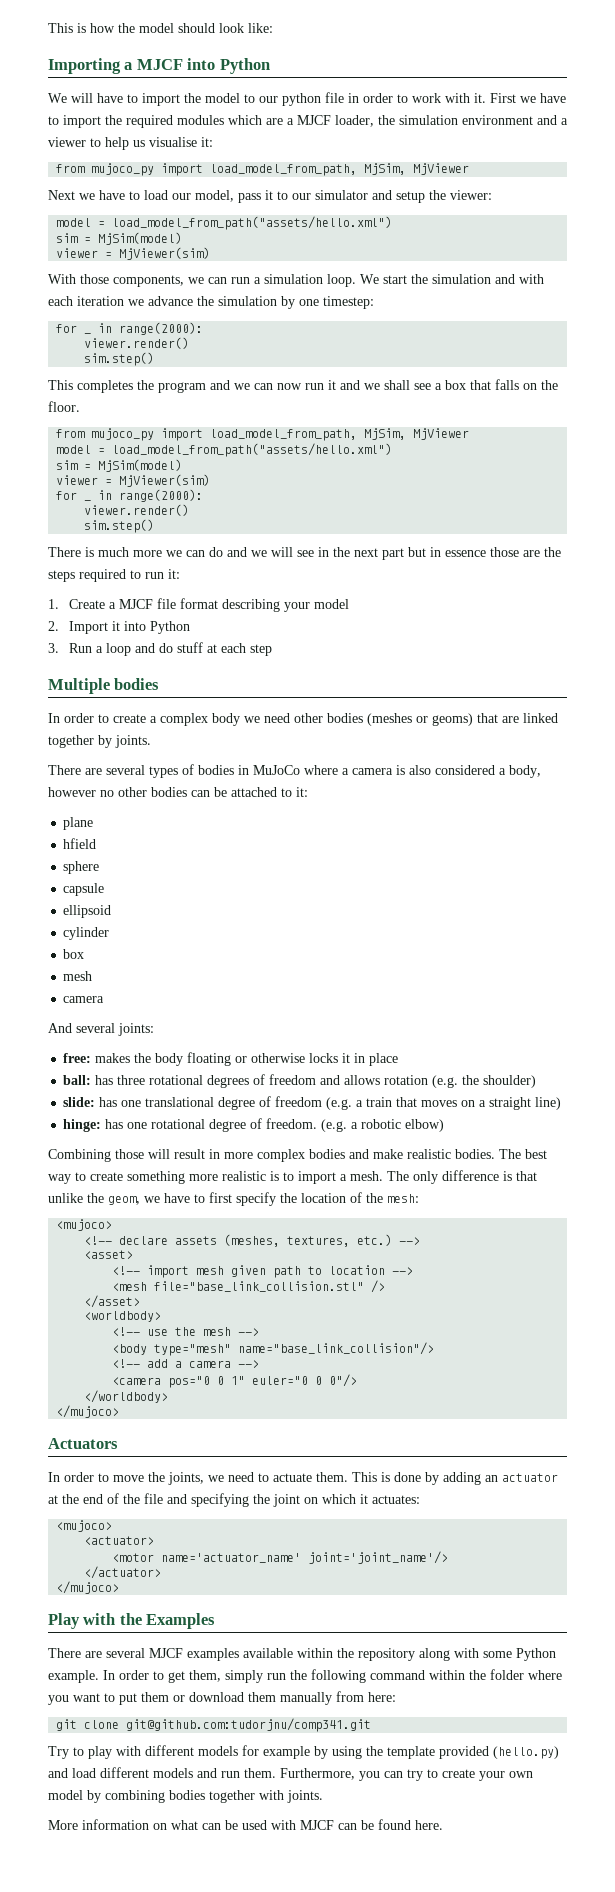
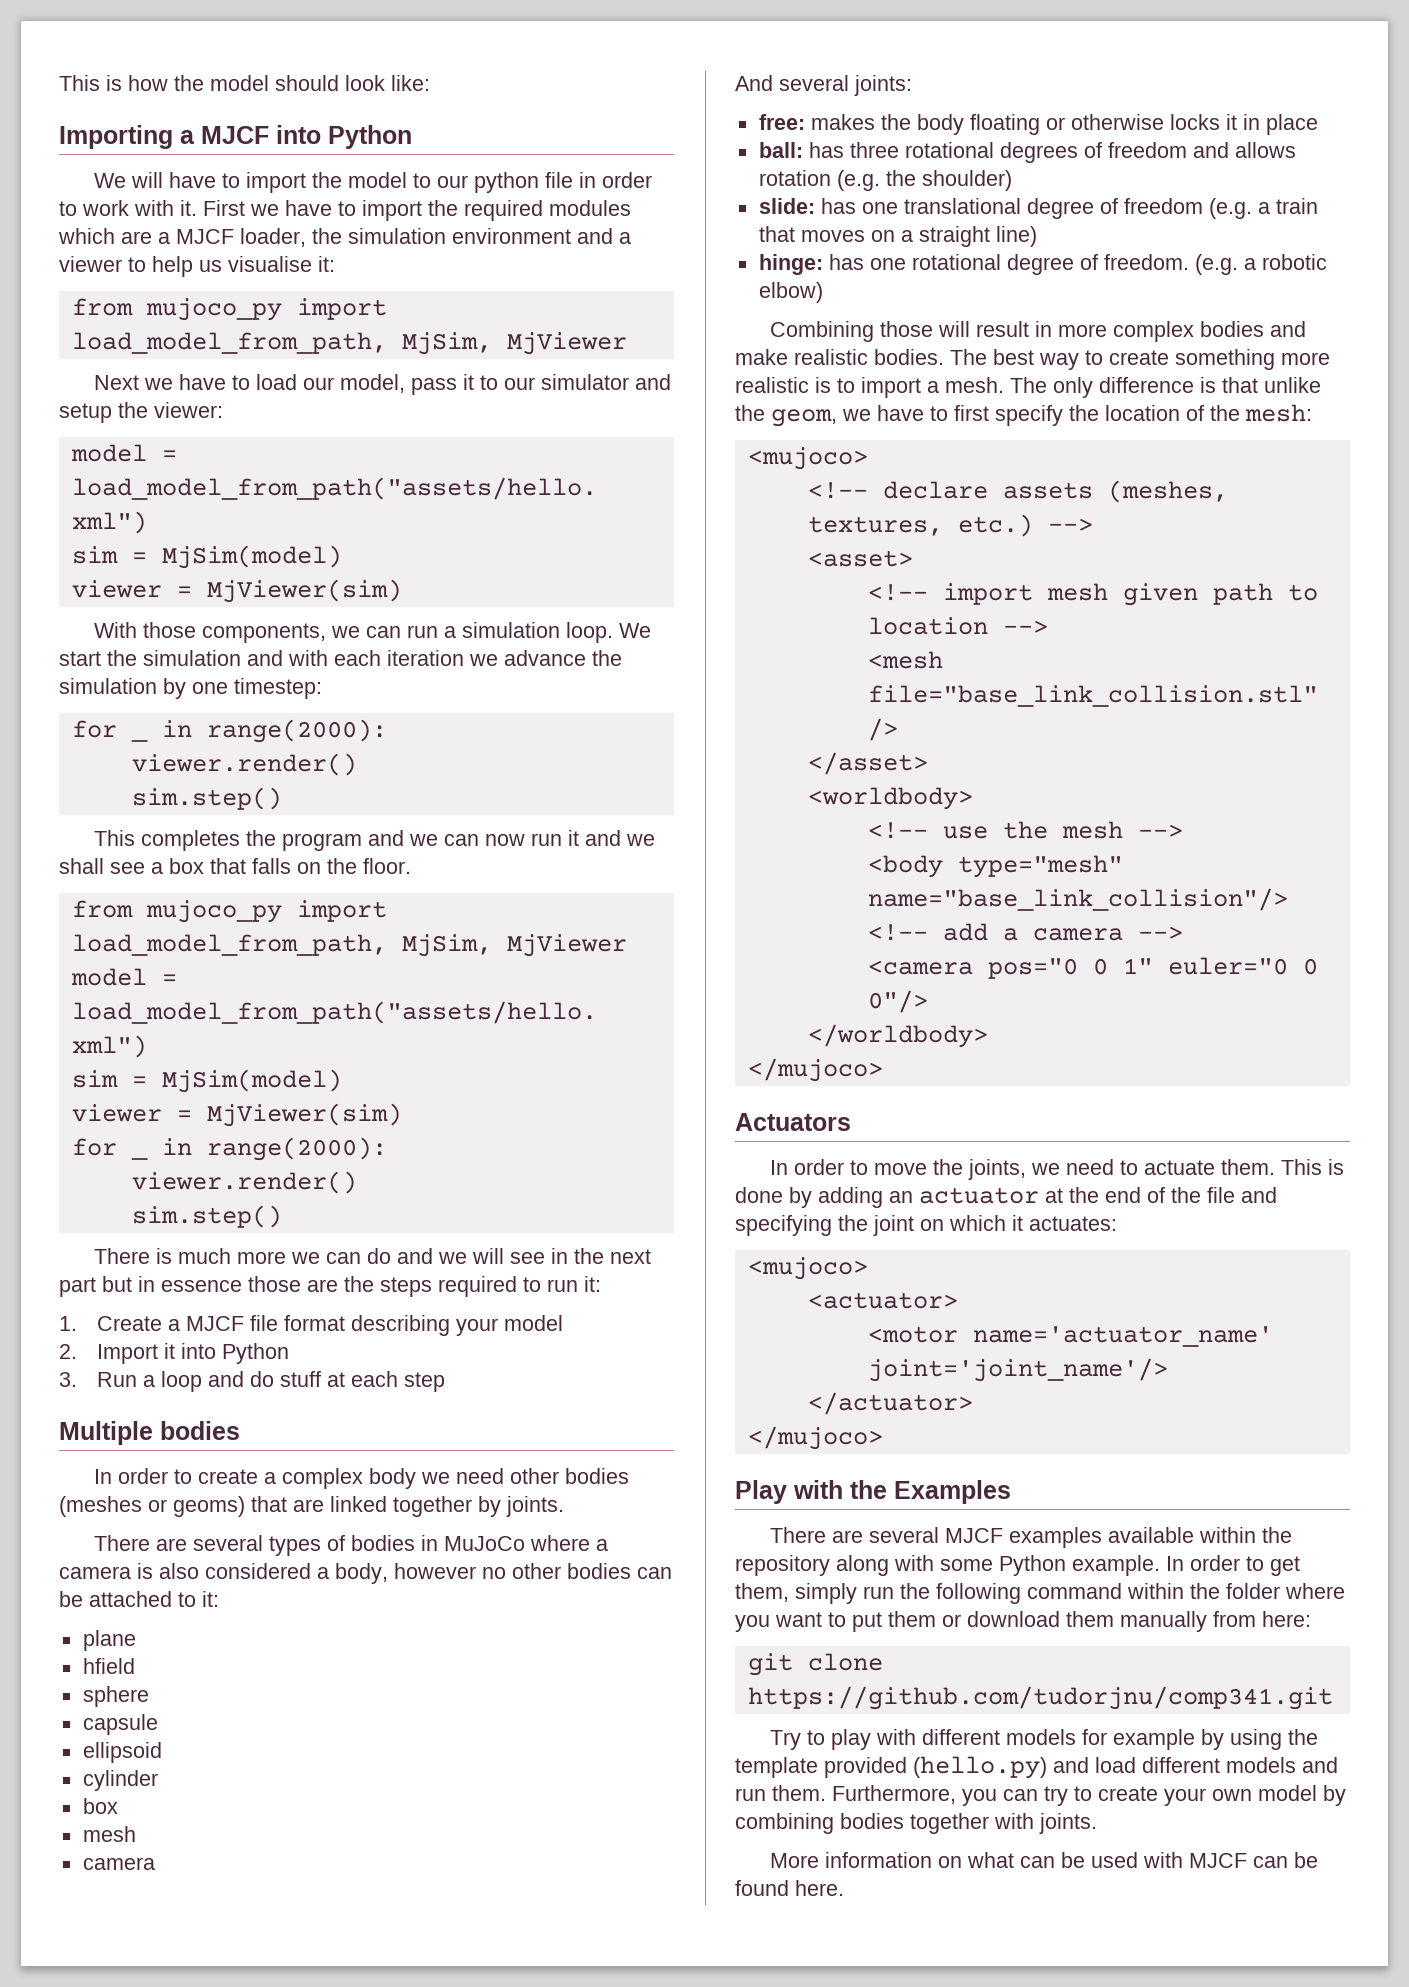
[126,1718,372,1732] git@github.com:tudorjnu/comp341.git -> [747,1686,1333,1710] https://github.com/tudorjnu/comp341.git

